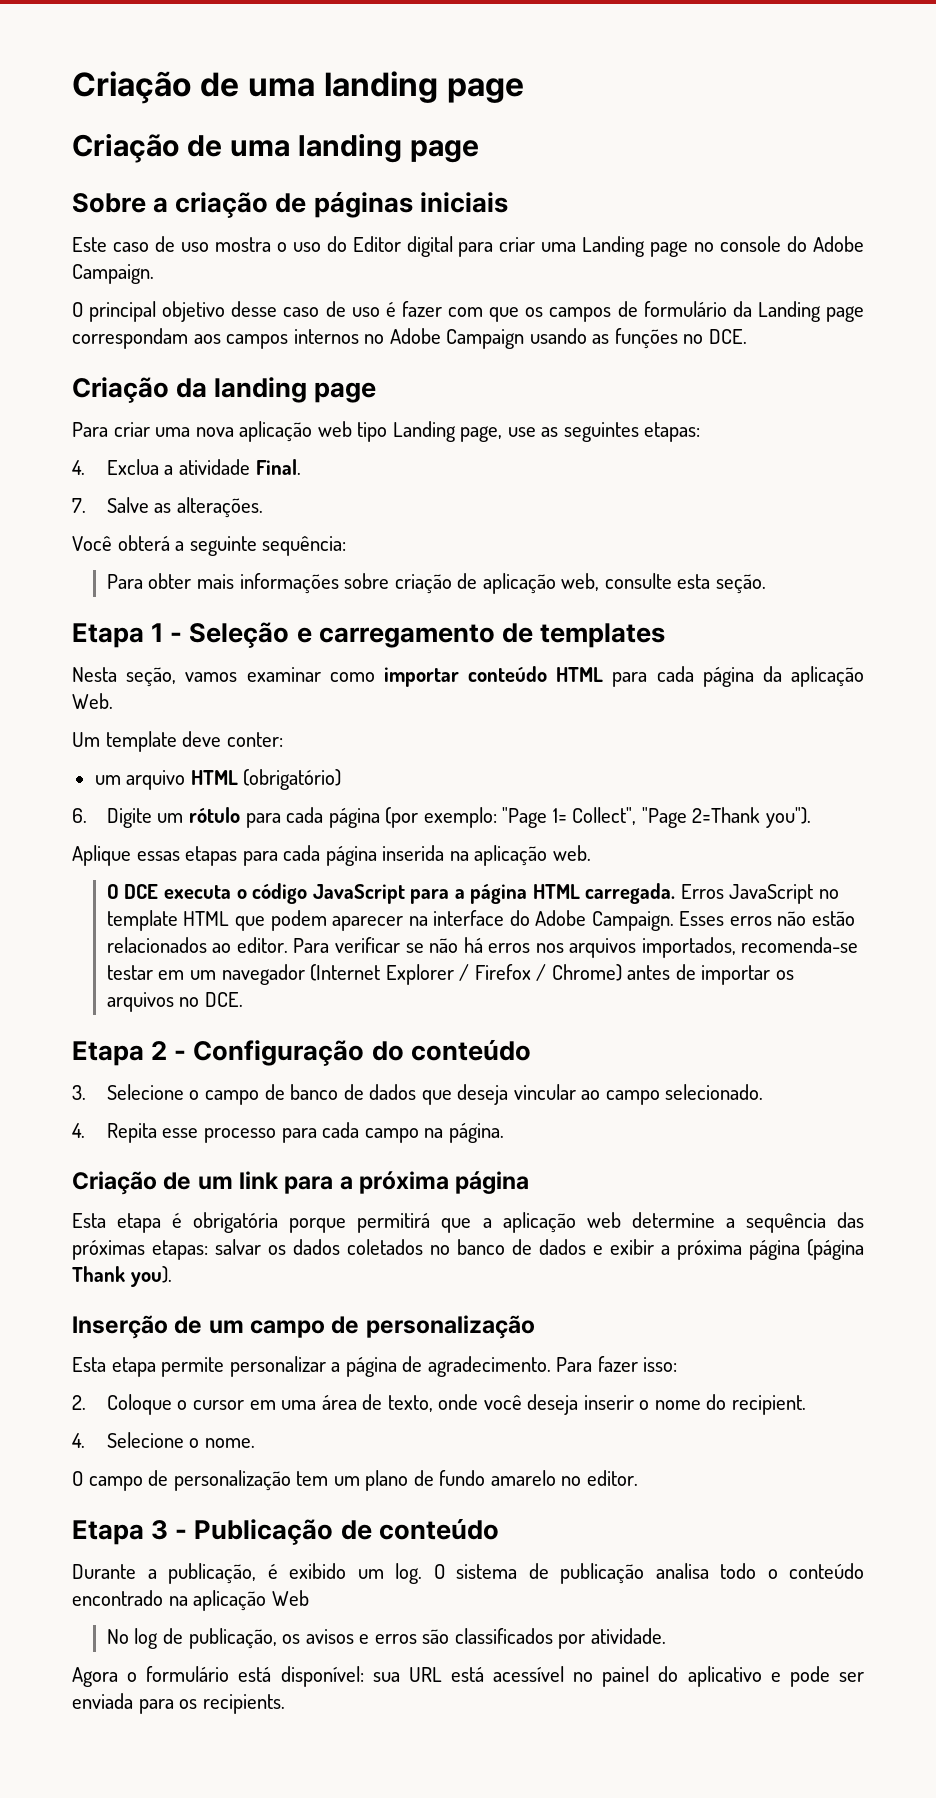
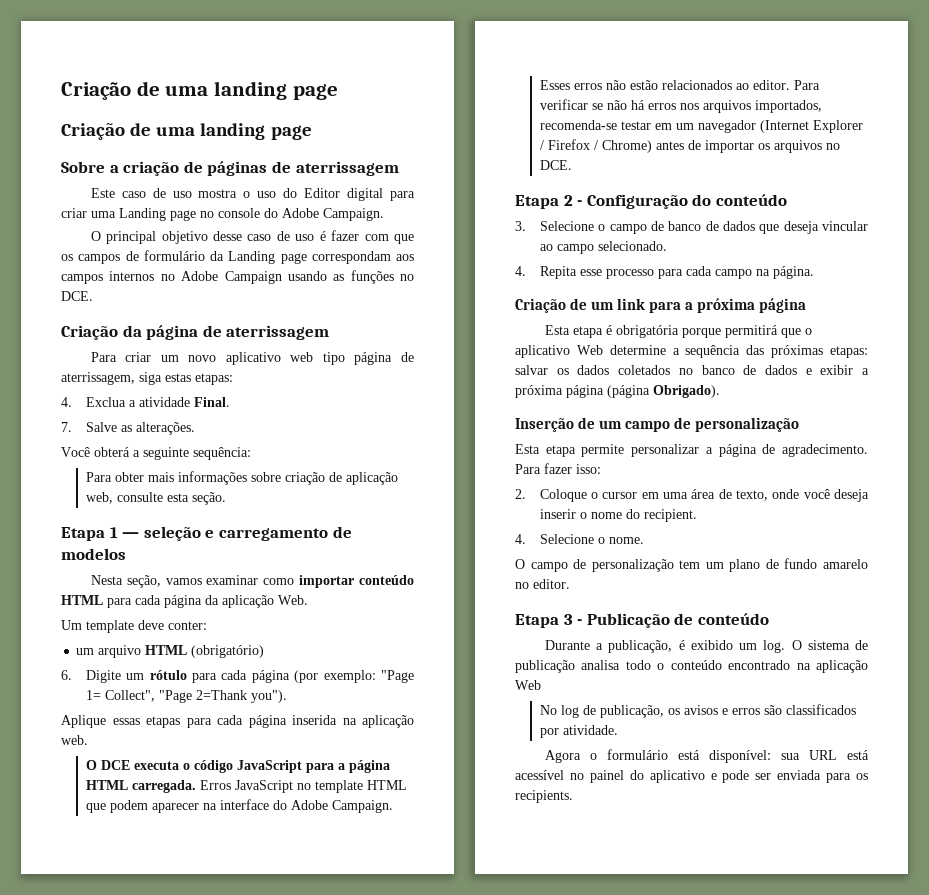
[419,192,508,213] iniciais -> [271,161,399,176] de aterrissagem
[214,377,377,403] landing page -> [146,325,330,340] página de aterrissagem
[155,421,639,442] uma nova aplicação web tipo Landing page, use as seguintes -> [160,352,414,365] [61,372,191,385] um novo aplicativo web tipo página de aterrissagem, siga estas
[170,622,290,648] - Seleção -> [122,526,201,541] — seleção
[540,623,666,648] templates -> [61,548,126,560] modelos
[482,1212,621,1233] a aplicação web -> [804,328,812,335] [515,345,603,358] o aplicativo Web
[72,1266,172,1287] Thank you). -> [653,385,720,398] Obrigado).

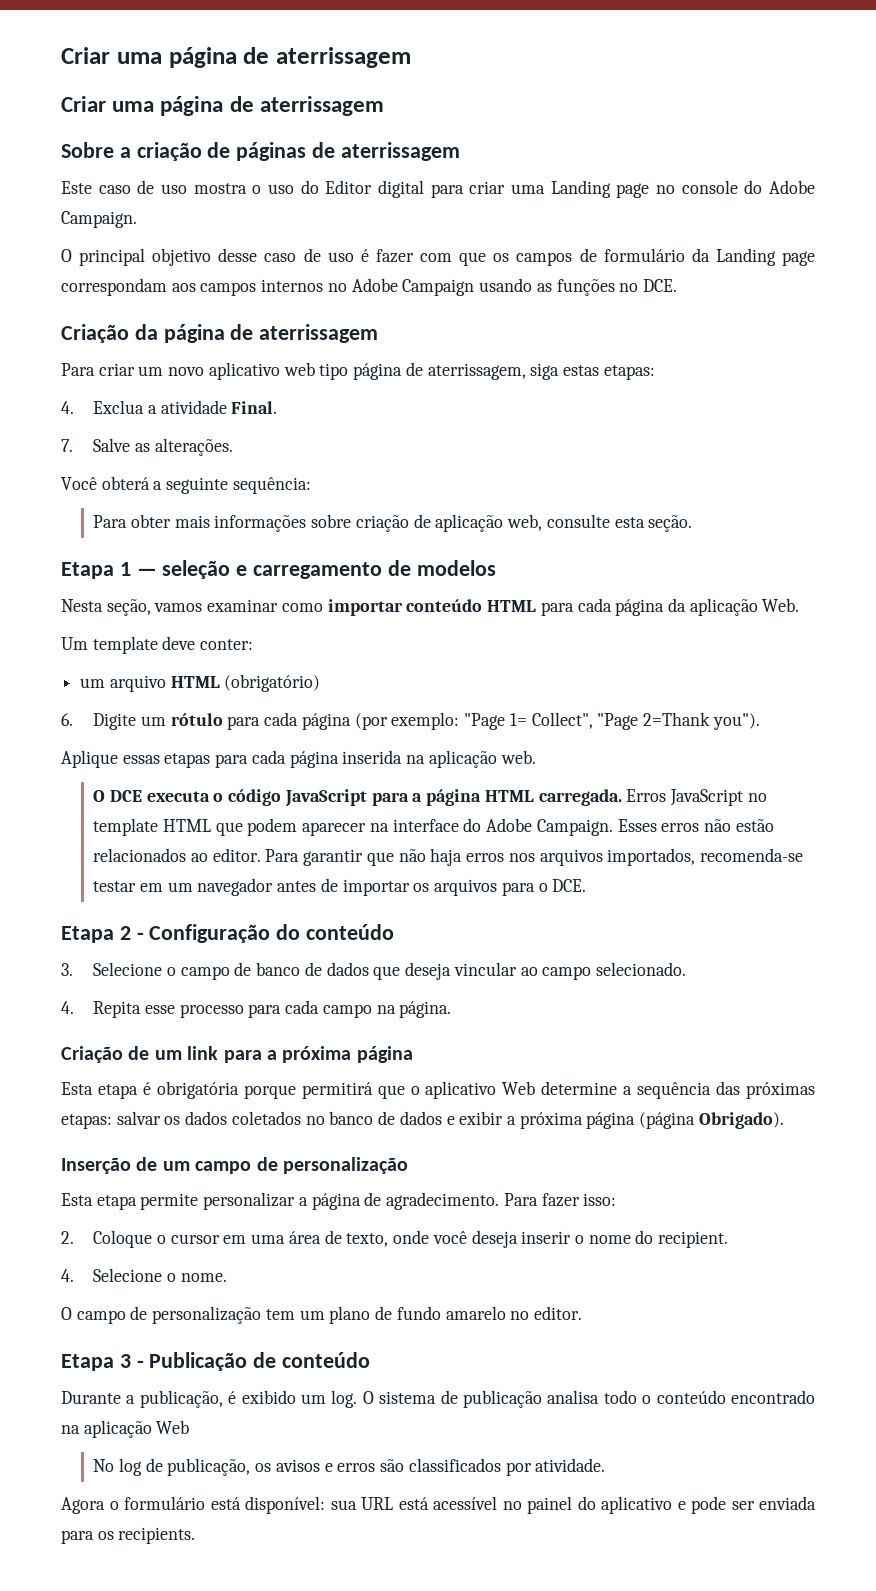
[61,81,338,100] [61,123,312,140] Criação de uma landing page // Criação de uma landing page -> [61,47,411,68] [61,96,384,116] Criar uma página de aterrissagem // Criar uma página de aterrissagem
[539,99,645,110] verificar se não há -> [303,848,463,866] garantir que não haja
[759,120,863,133] [539,139,652,153] (Internet Explorer / Firefox / Chrome) -> (274, 887) none
[825,143,840,150] no -> [501,882,548,896] para o

